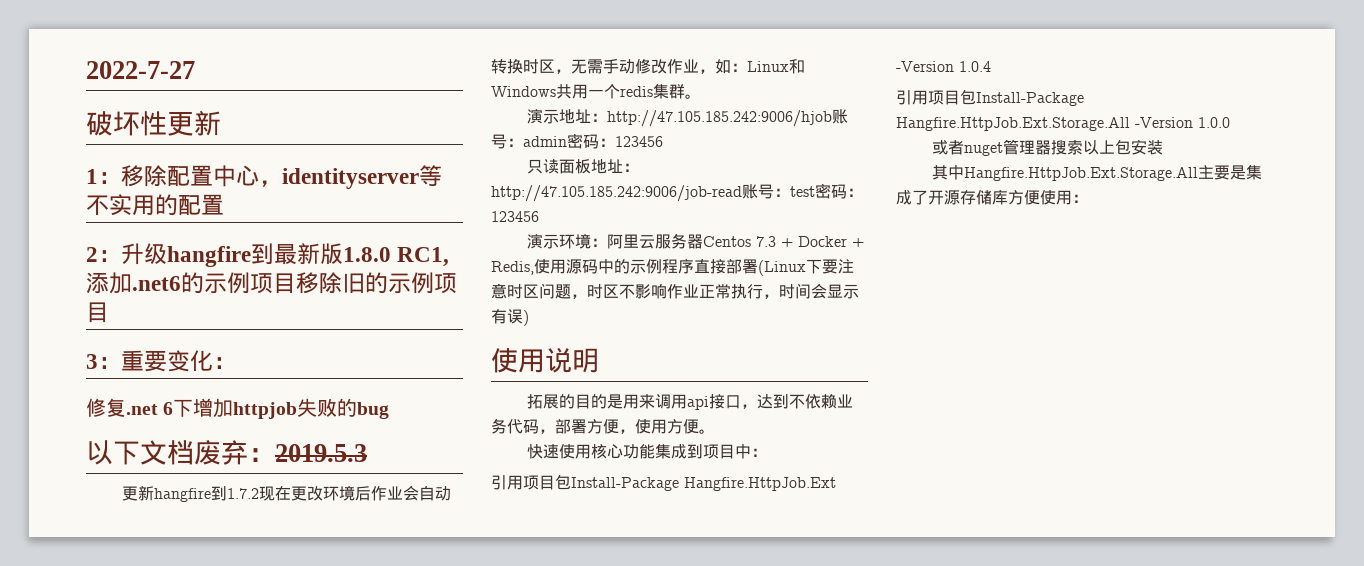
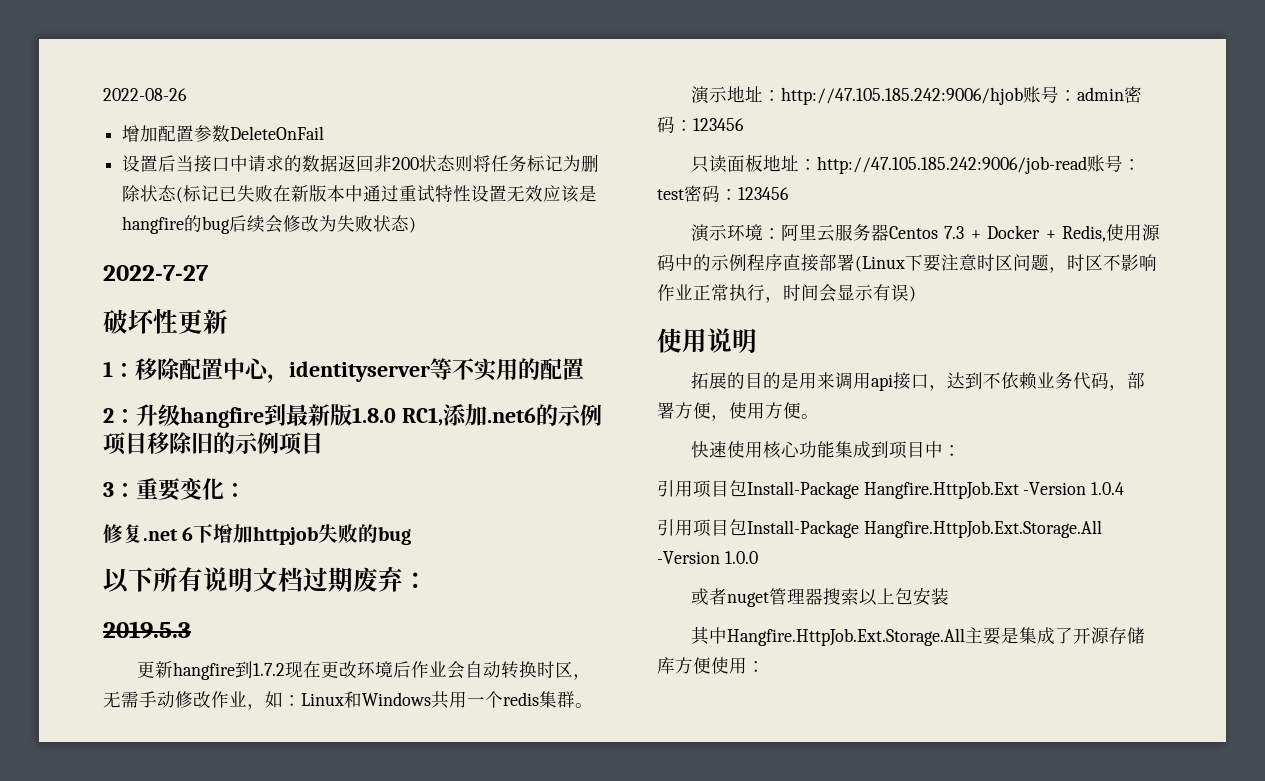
(86, 70) none -> [103,88,187,101] [122,125,325,142] [122,154,600,173] [122,184,598,203] [122,215,417,234] 2022-08-26 // 增加配置参数DeleteOnFail // 设置后当接口中请求的数据返回非200状态则将任务标记为删除状态(标记已失败在新版本中通过重试特性设置无效应该是hangfire的bug后续会修改为失败状态) //
[140,440,194,465] 文档 -> [153,567,353,592] 所有说明文档过期
(275, 455) none -> (428, 580) //

